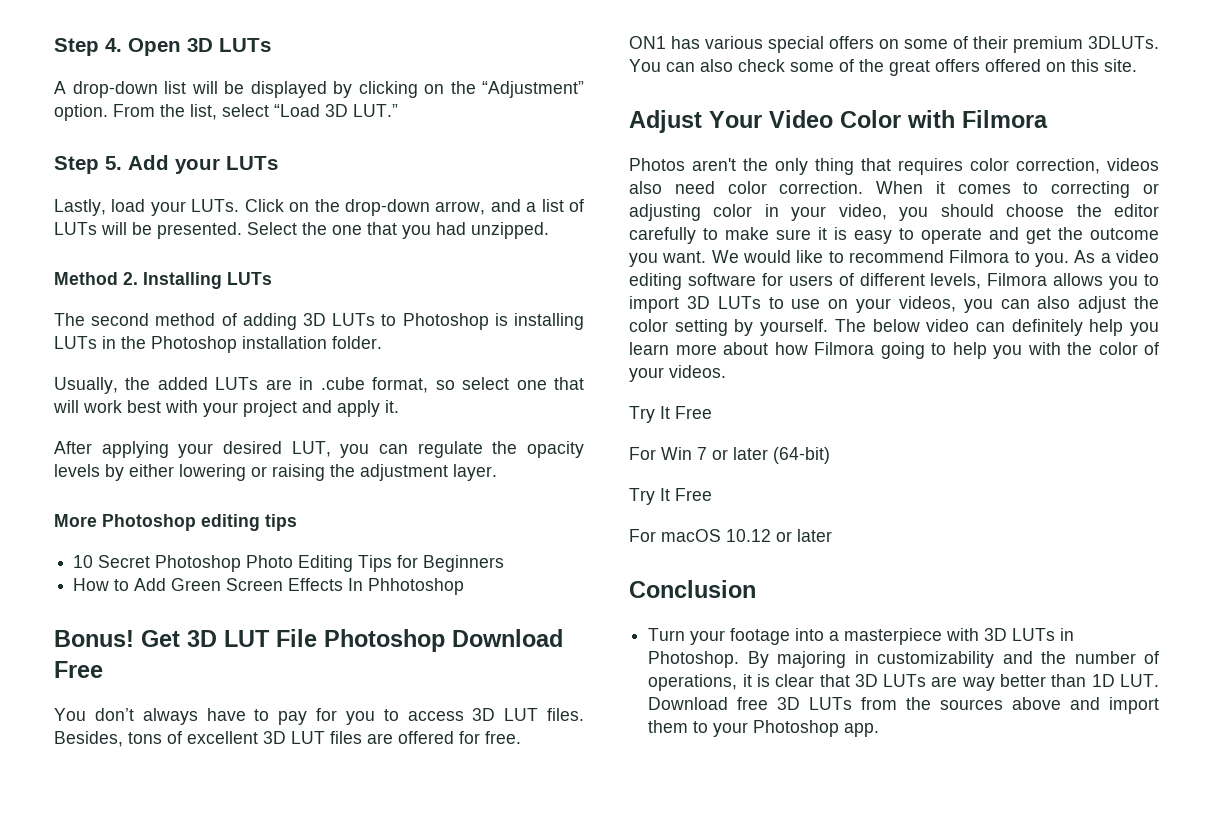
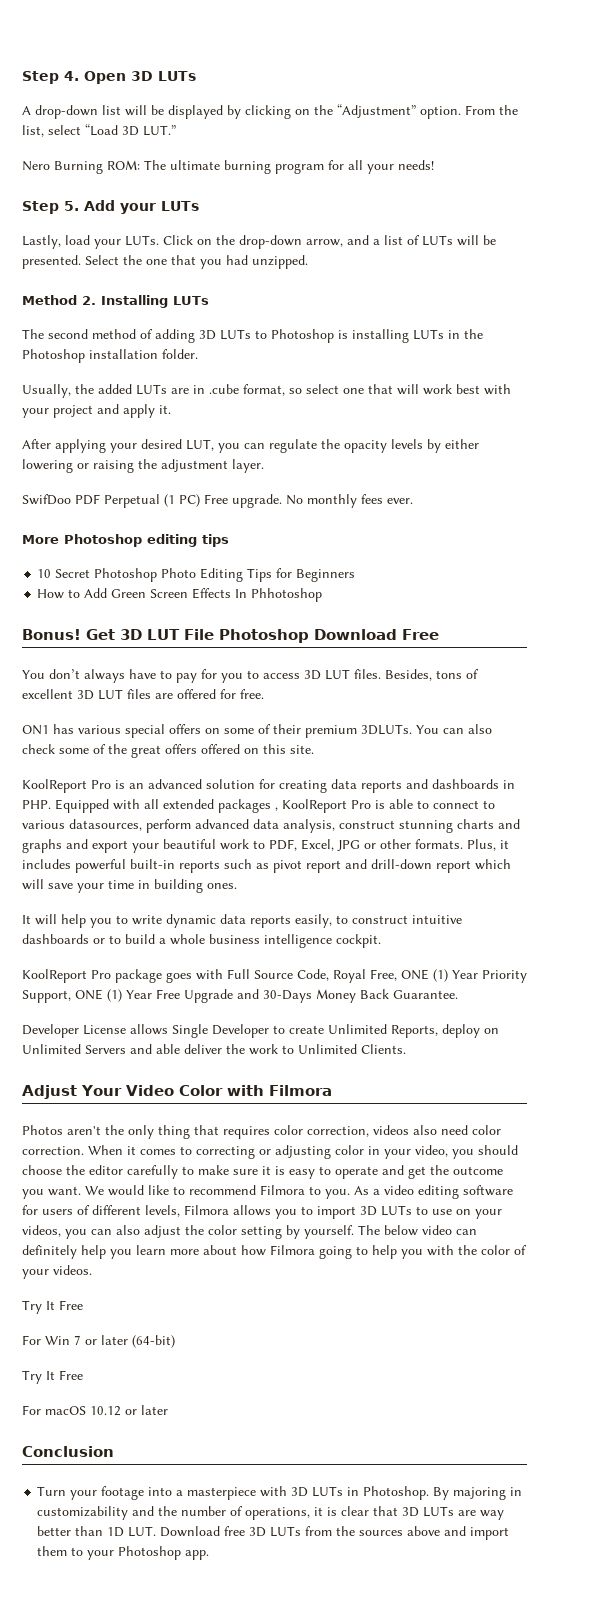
(398, 110) none -> [22,160,434,174] // Nero Burning ROM: The ultimate burning program for all your needs!
(497, 472) none -> [22,494,413,508] // SwifDoo PDF Perpetual (1 PC) Free upgrade. No monthly fees ever.
(1137, 65) none -> [22,779,515,793] [22,799,495,813] [22,819,520,833] [22,839,509,853] [22,859,511,873] [22,879,237,893] [22,914,462,928] [22,934,381,948] [22,969,527,983] [22,989,458,1003] [22,1024,499,1038] [22,1044,406,1055] // KoolReport Pro is an advanced solution for creating data reports and dashboards in PHP. Equipped with all extended packages , KoolReport Pro is able to connect to various datasources, perform advanced data analysis, construct stunning charts and graphs and export your beautiful work to PDF, Excel, JPG or other formats. Plus, it includes powerful built-in reports such as pivot report and drill-down report which will save your time in building ones. // It will help you to write dynamic data reports easily, to construct intuitive dashboards or to build a whole business intelligence cockpit. // KoolReport Pro package goes with Full Source Code, Royal Free, ONE (1) Year Priority Support, ONE (1) Year Free Upgrade and 30-Days Money Back Guarantee. // Developer License allows Single Developer to create Unlimited Reports, deploy on Unlimited Servers and able deliver the work to Unlimited Clients.

